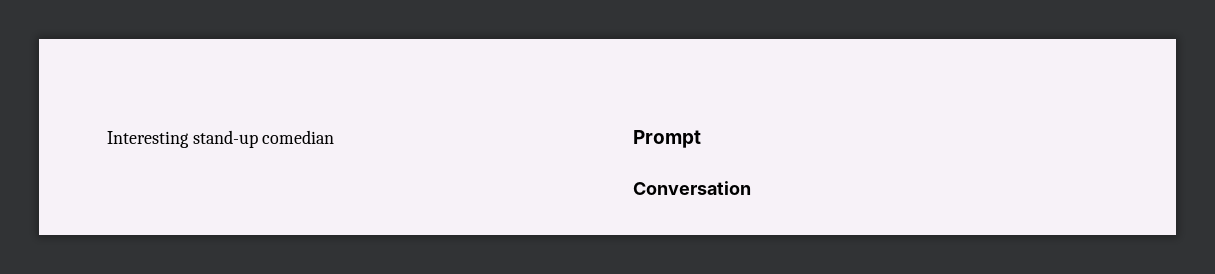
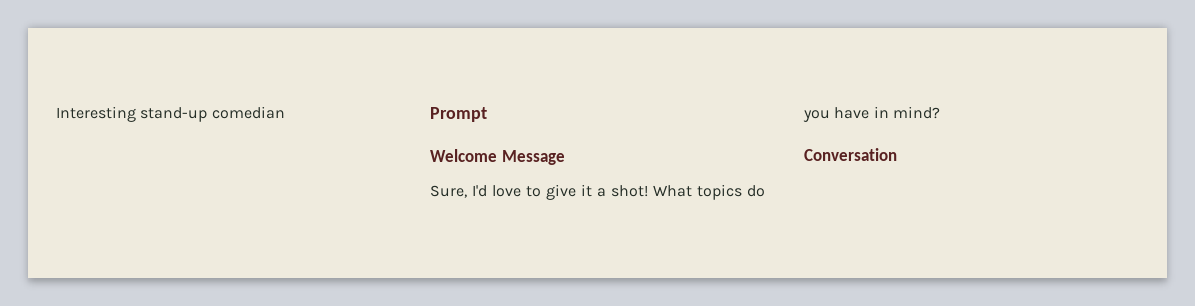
(701, 139) none -> [430,149,565,165] [430,184,765,200] [803,106,940,122] // Welcome Message // Sure, I'd love to give it a shot! What topics do you have in mind?

